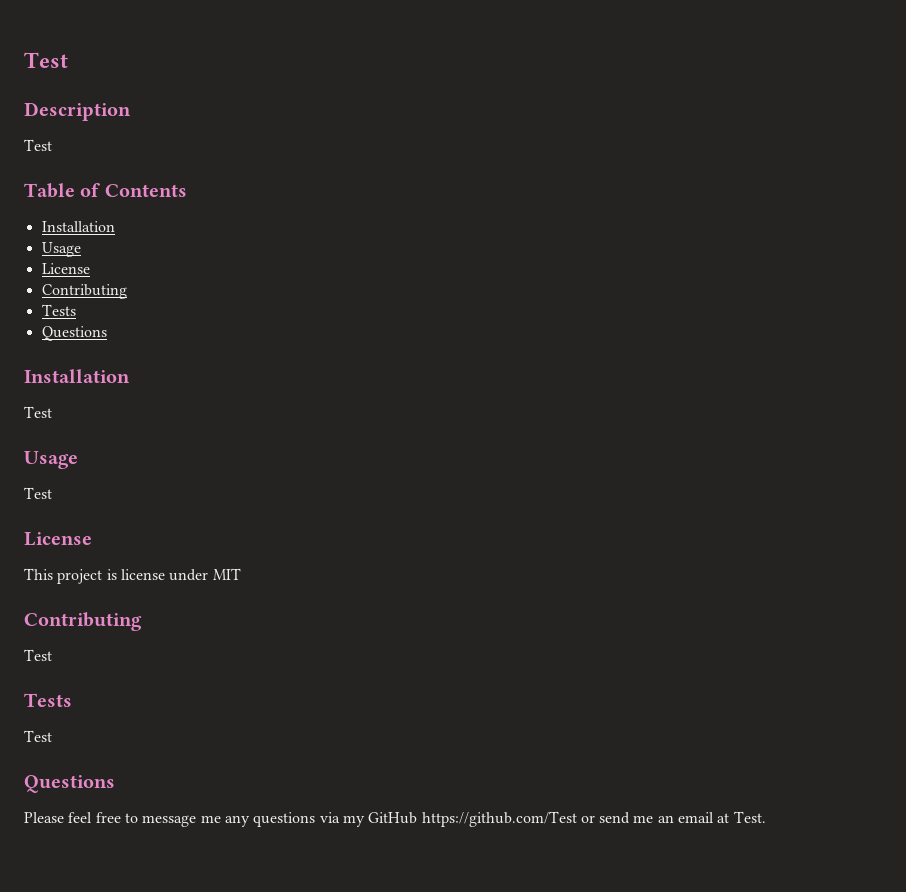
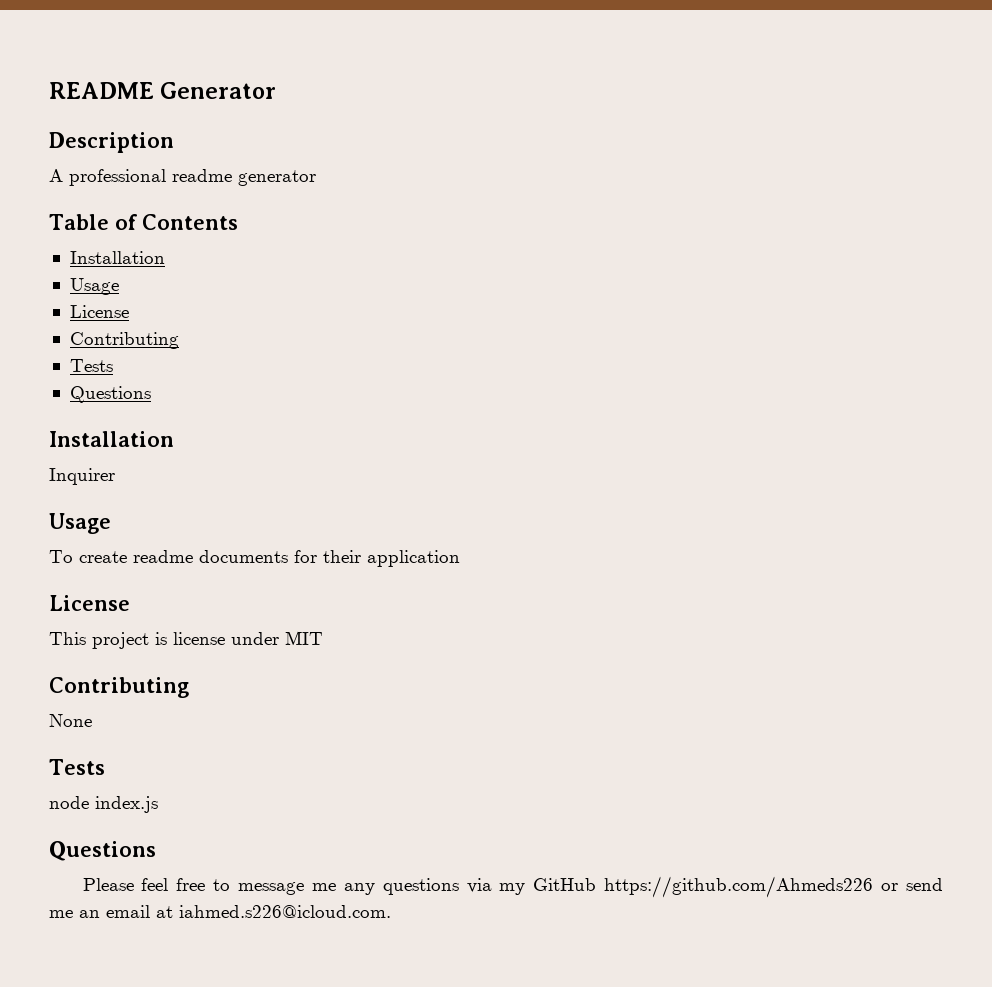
[24,52,68,68] Test -> [49,82,277,99] README Generator
[24,139,52,151] Test -> [49,169,316,186] A professional readme generator
[24,406,52,418] [24,451,78,469] [24,487,52,499] Test // Usage // Test -> [49,468,115,485] [49,513,111,534] [49,550,460,567] Inquirer // Usage // To create readme documents for their application
[24,649,52,661] [24,693,72,707] [24,730,52,742] // Test // Tests // Test -> [49,714,92,727] [49,759,105,775] [49,796,158,813] // None // Tests // node index.js
[421,811,577,827] https://github.com/Test -> [604,876,874,898] https://github.com/Ahmeds226
[733,811,766,823] Test. -> [179,905,391,918] iahmed.s226@icloud.com.

